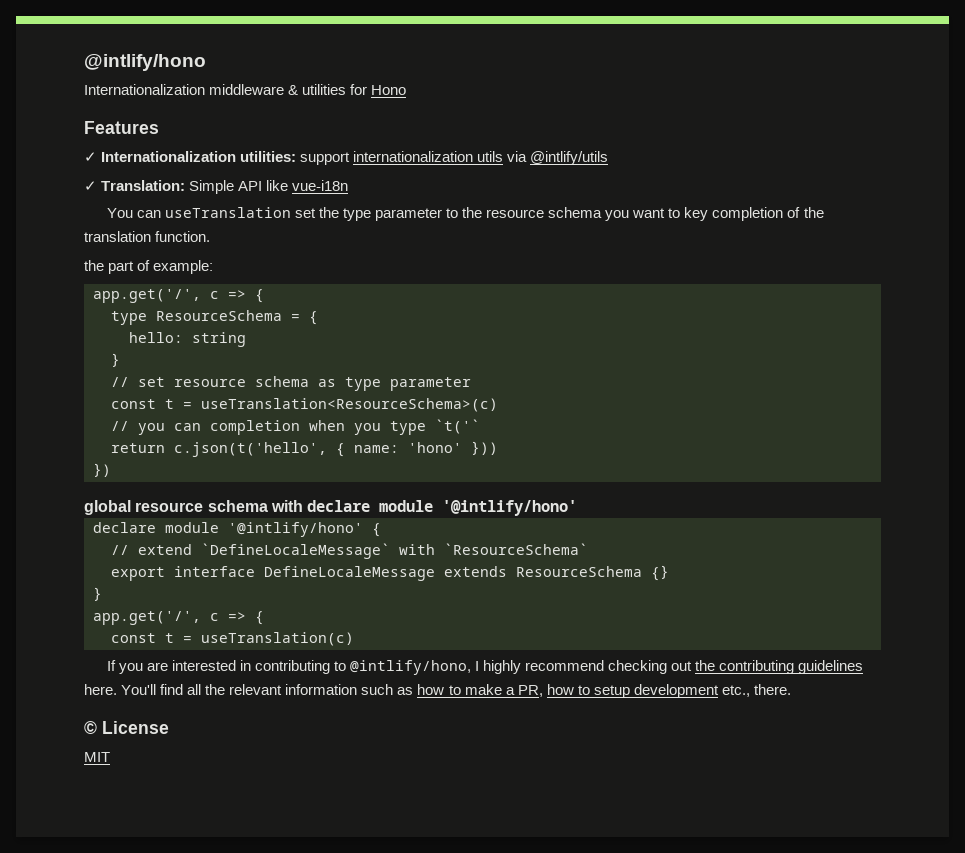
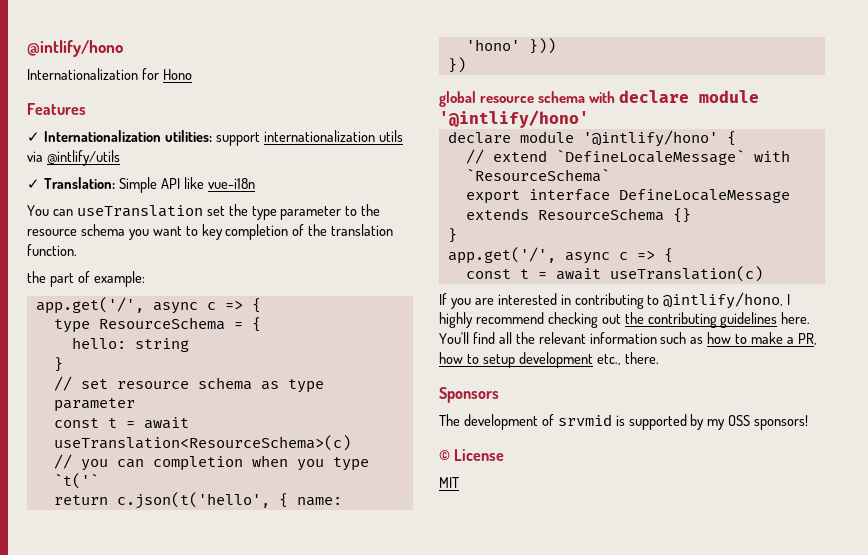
[209,84,347,95] middleware & utilities -> (138, 74) none
(201, 296) none -> [152,302,198,314] async
(192, 405) none -> [143,417,189,429] await
(201, 618) none -> [564,252,610,264] async
(192, 639) none -> [555,268,601,280] await
(791, 689) none -> [439,387,499,403] [439,414,809,430] // Sponsors // The development of srvmid is supported by my OSS sponsors!

